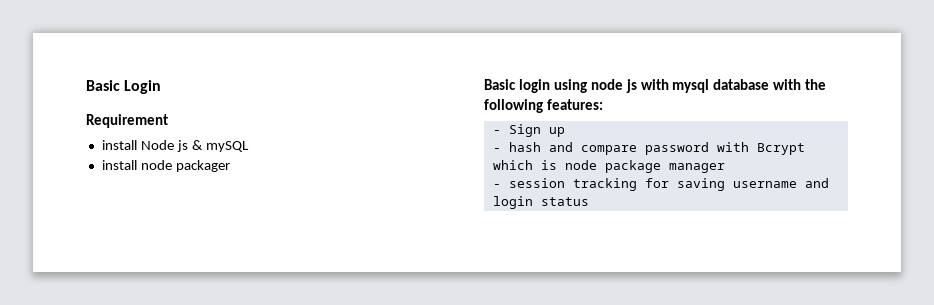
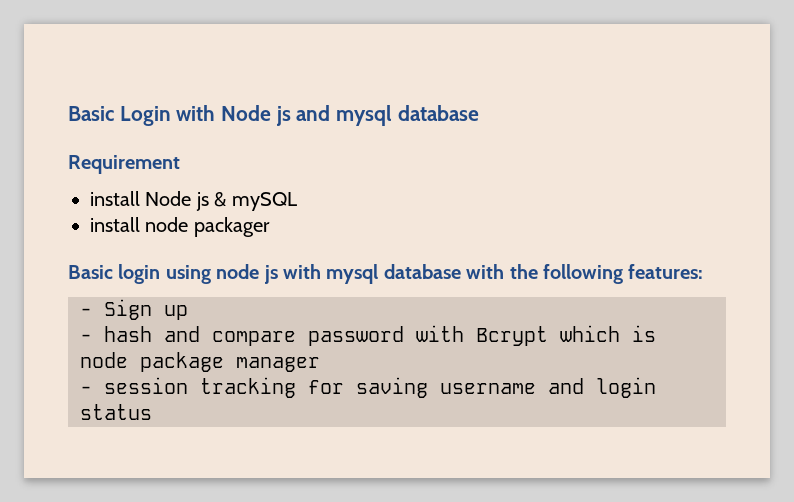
(162, 87) none -> [176,105,479,126] with Node js and mysql database

